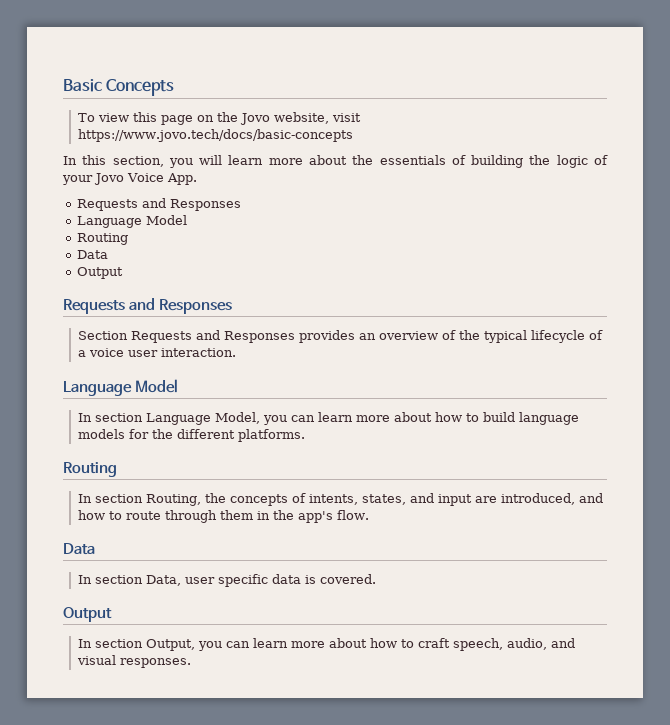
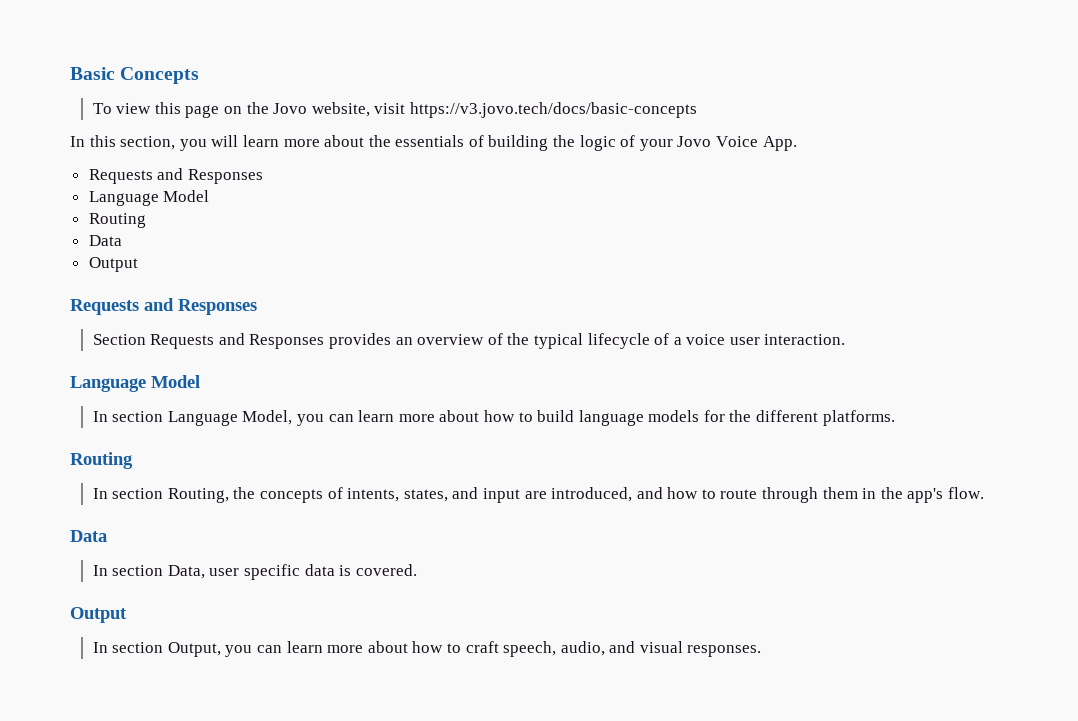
[78,129,354,142] https://www.jovo.tech/docs/basic-concepts -> [409,102,697,118] https://v3.jovo.tech/docs/basic-concepts

